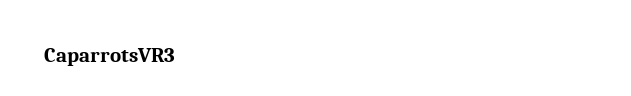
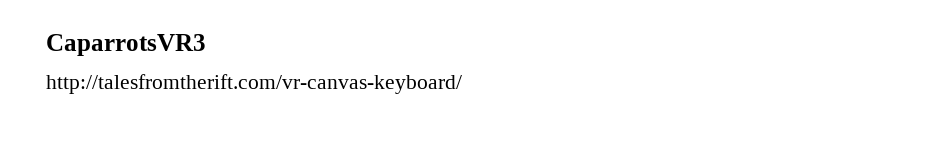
(175, 57) none -> [46,74,462,94] // http://talesfromtherift.com/vr-canvas-keyboard/

